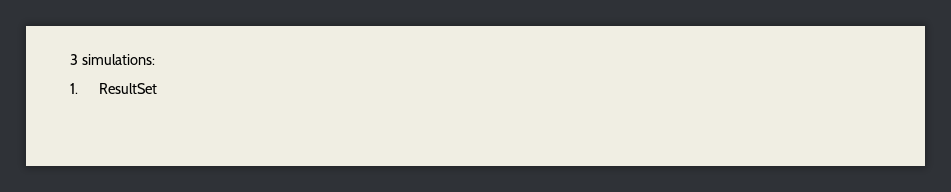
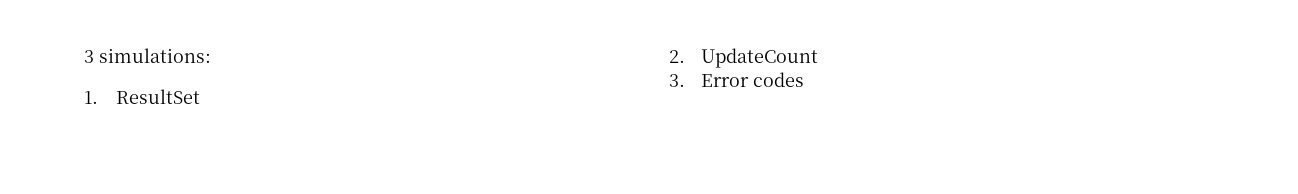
(157, 88) none -> [669,48,818,68] [669,72,804,87] // 2. UpdateCount // 3. Error codes

